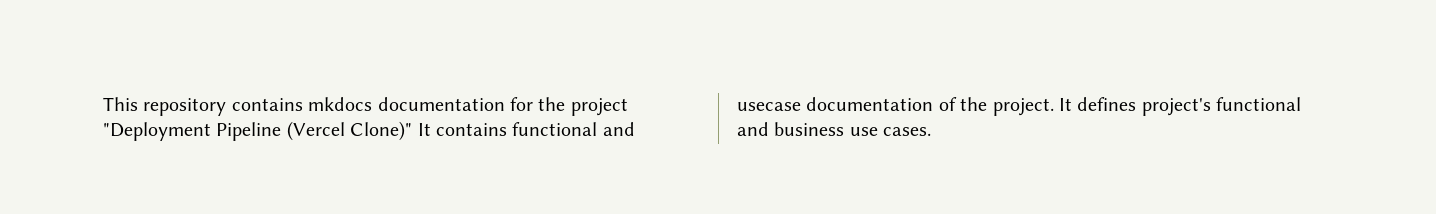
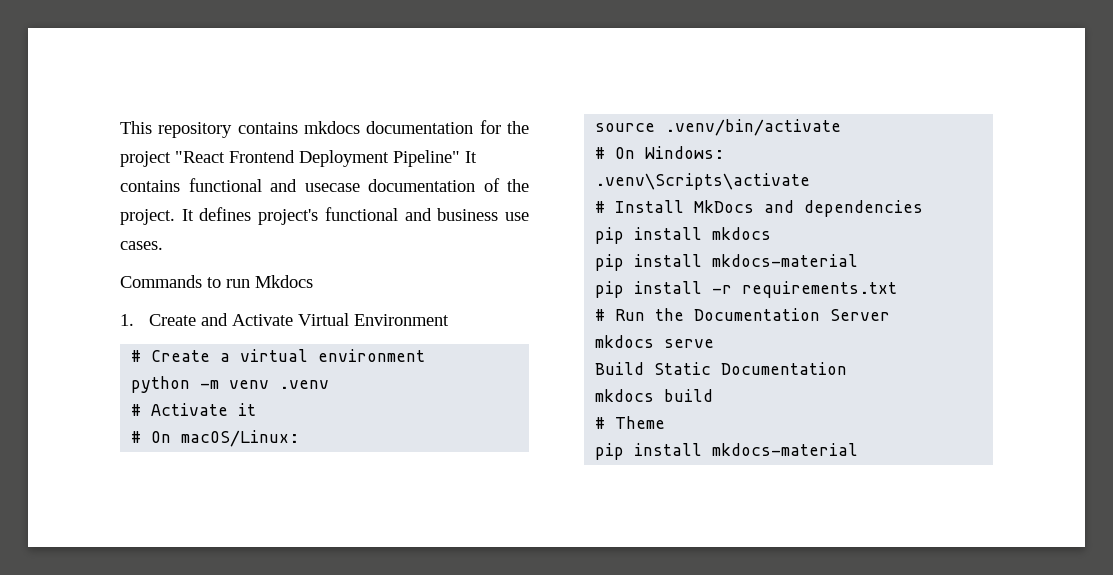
[103,121,413,141] "Deployment Pipeline (Vercel Clone)" -> [175,150,460,167] "React Frontend Deployment Pipeline"
(932, 131) none -> [120,275,313,288] [120,313,450,326] [131,349,426,362] [131,376,330,393] [131,403,257,416] [131,430,300,447] [595,119,842,136] [595,146,725,159] [595,173,811,190] [595,200,924,217] [595,227,772,244] [595,254,859,271] [595,281,898,298] [595,308,891,321] [595,335,715,348] [595,362,848,375] [595,389,714,402] [595,416,666,429] [595,443,859,460] // Commands to run Mkdocs // 1. Create and Activate Virtual Environment // # Create a virtual environment // python -m venv .venv // # Activate it // # On macOS/Linux: // source .venv/bin/activate // # On Windows: // .venv\Scripts\activate // # Install MkDocs and dependencies // pip install mkdocs // pip install mkdocs-material // pip install -r requirements.txt // # Run the Documentation Server // mkdocs serve // Build Static Documentation // mkdocs build // # Theme // pip install mkdocs-material

